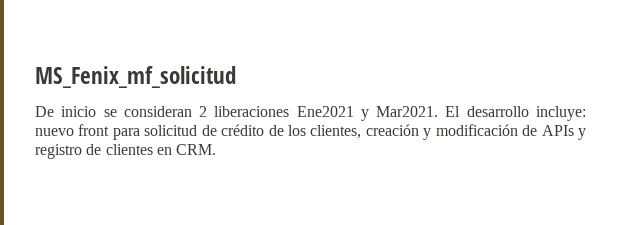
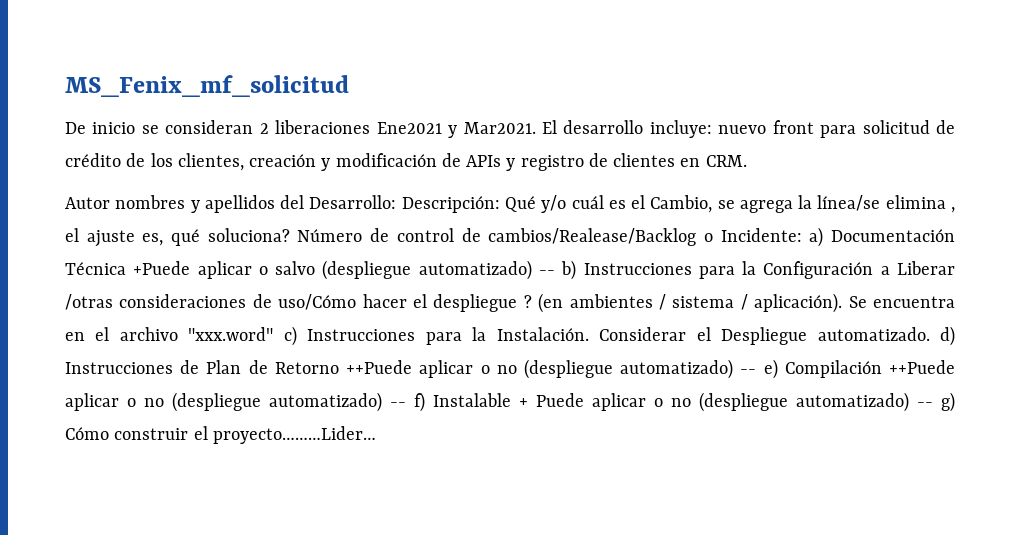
(217, 149) none -> [65,195,956,213] [65,227,956,247] [65,260,956,280] [65,293,955,313] [65,326,955,346] [65,359,955,379] [65,392,955,412] [65,426,376,444] // Autor nombres y apellidos del Desarrollo: Descripción: Qué y/o cuál es el Cambio, se agrega la línea/se elimina , el ajuste es, qué soluciona? Número de control de cambios/Realease/Backlog o Incidente: a) Documentación Técnica +Puede aplicar o salvo (despliegue automatizado) -- b) Instrucciones para la Configuración a Liberar /otras consideraciones de uso/Cómo hacer el despliegue ? (en ambientes / sistema / aplicación). Se encuentra en el archivo "xxx.word" c) Instrucciones para la Instalación. Considerar el Despliegue automatizado. d) Instrucciones de Plan de Retorno ++Puede aplicar o no (despliegue automatizado) -- e) Compilación ++Puede aplicar o no (despliegue automatizado) -- f) Instalable + Puede aplicar o no (despliegue automatizado) -- g) Cómo construir el proyecto………Lider…

